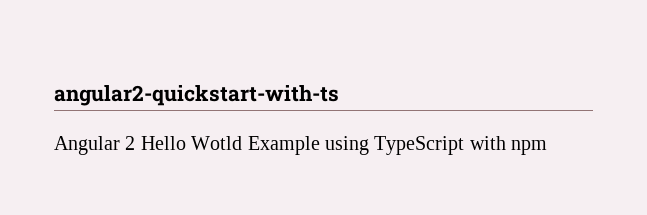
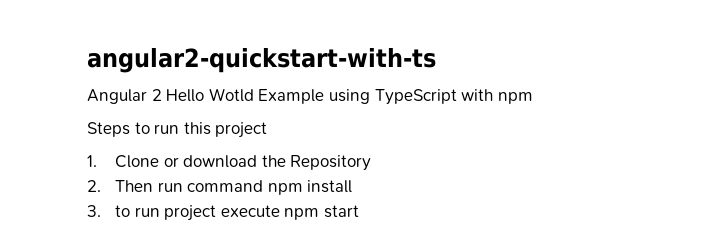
(548, 147) none -> [87,122,268,138] [87,155,372,171] [87,180,353,195] [87,205,359,221] // Steps to run this project // 1. Clone or download the Repository // 2. Then run command npm install // 3. to run project execute npm start

